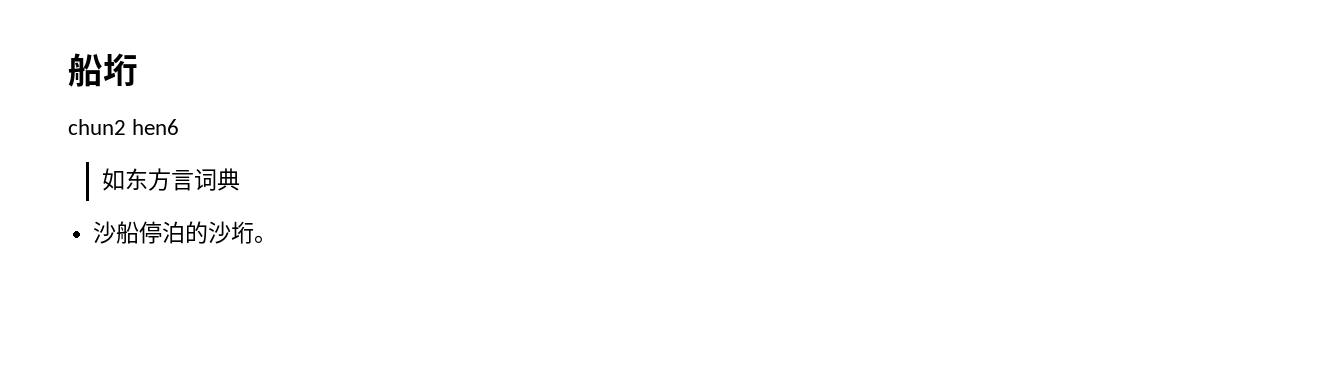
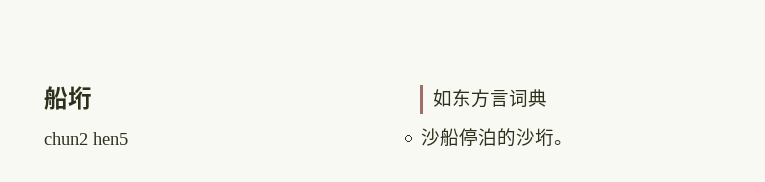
[132,119,180,135] hen6 -> [93,132,128,145] hen5

